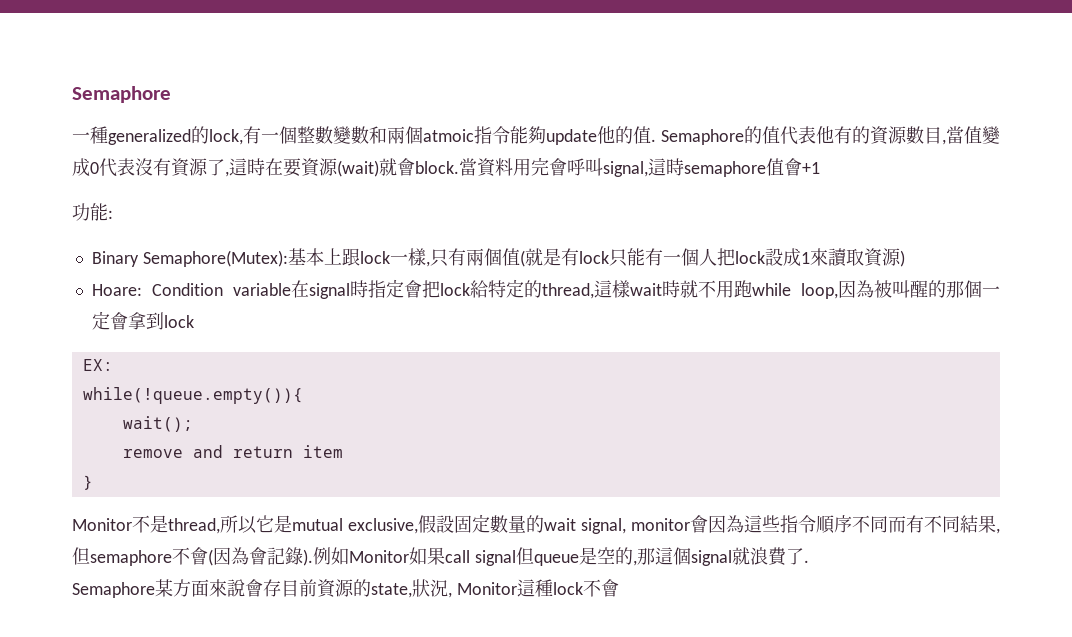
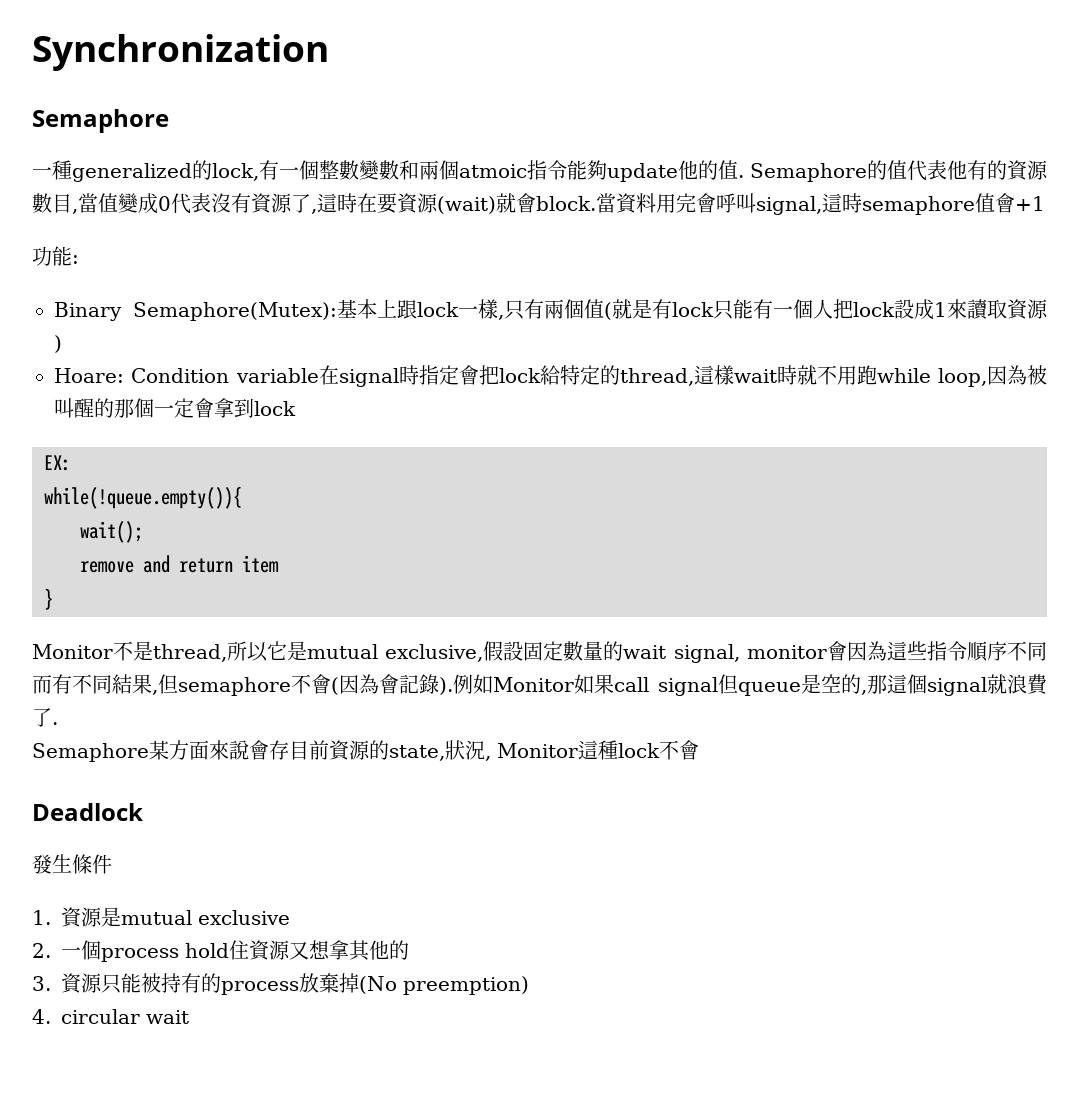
(72, 94) none -> [32,34,329,71] Synchronization //
(619, 588) none -> [32,803,143,821] [32,854,112,874] [32,907,290,928] [32,940,409,962] [32,973,529,995] [32,1009,189,1024] // Deadlock // 發生條件 // 1.資源是mutual exclusive // 2.一個process hold住資源又想拿其他的 // 3.資源只能被持有的process放棄掉(No preemption) // 4. circular wait

